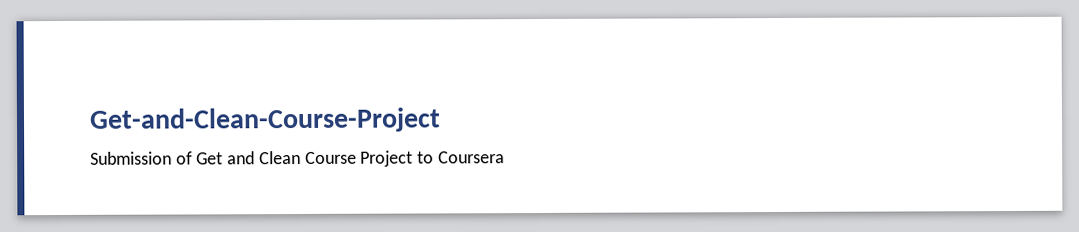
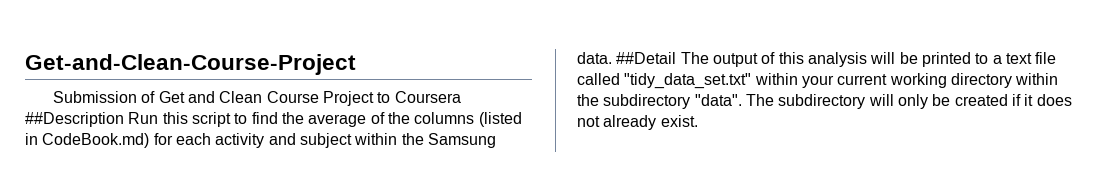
(505, 157) none -> [25,112,522,127] [25,133,496,148] [577,52,1057,67] [577,73,1059,89] [577,94,1072,109] [577,115,698,130] ##Description Run this script to find the average of the columns (listed in CodeBook.md) for each activity and subject within the Samsung data. ##Detail The output of this analysis will be printed to a text file called "tidy_data_set.txt" within your current working directory within the subdirectory "data". The subdirectory will only be created if it does not already exist.

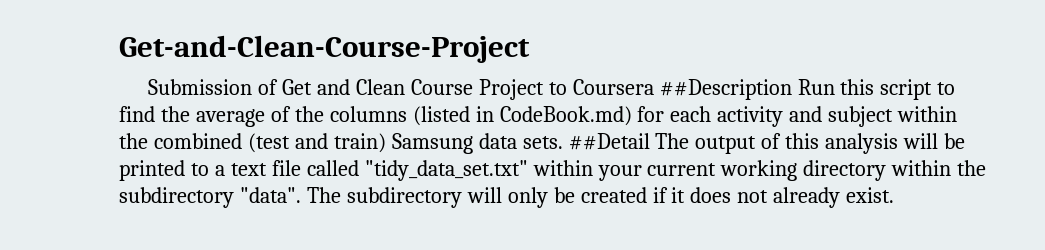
[427,133,496,148] [577,52,612,64] Samsung data. -> [153,133,563,154] combined (test and train) Samsung data sets.

